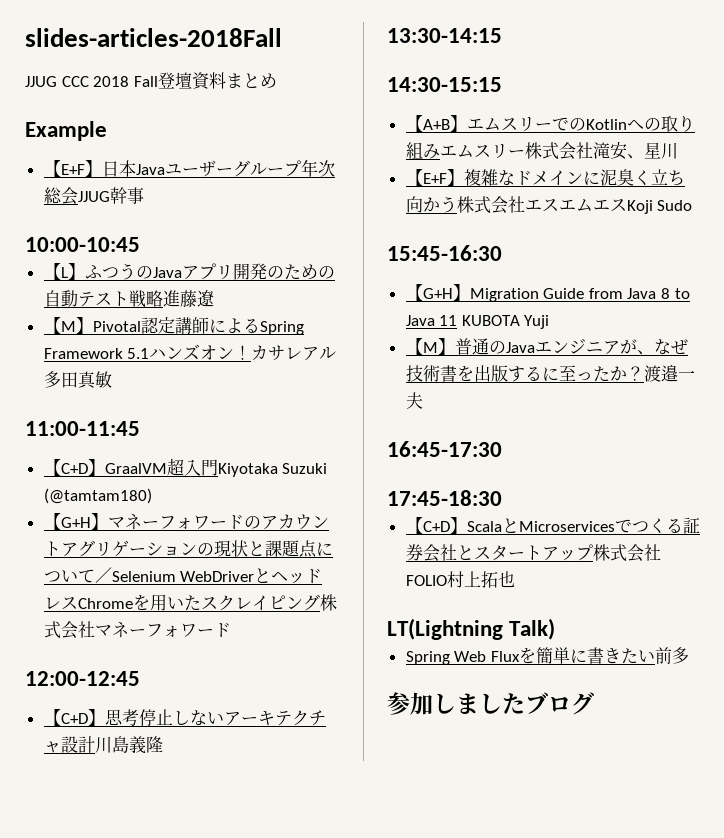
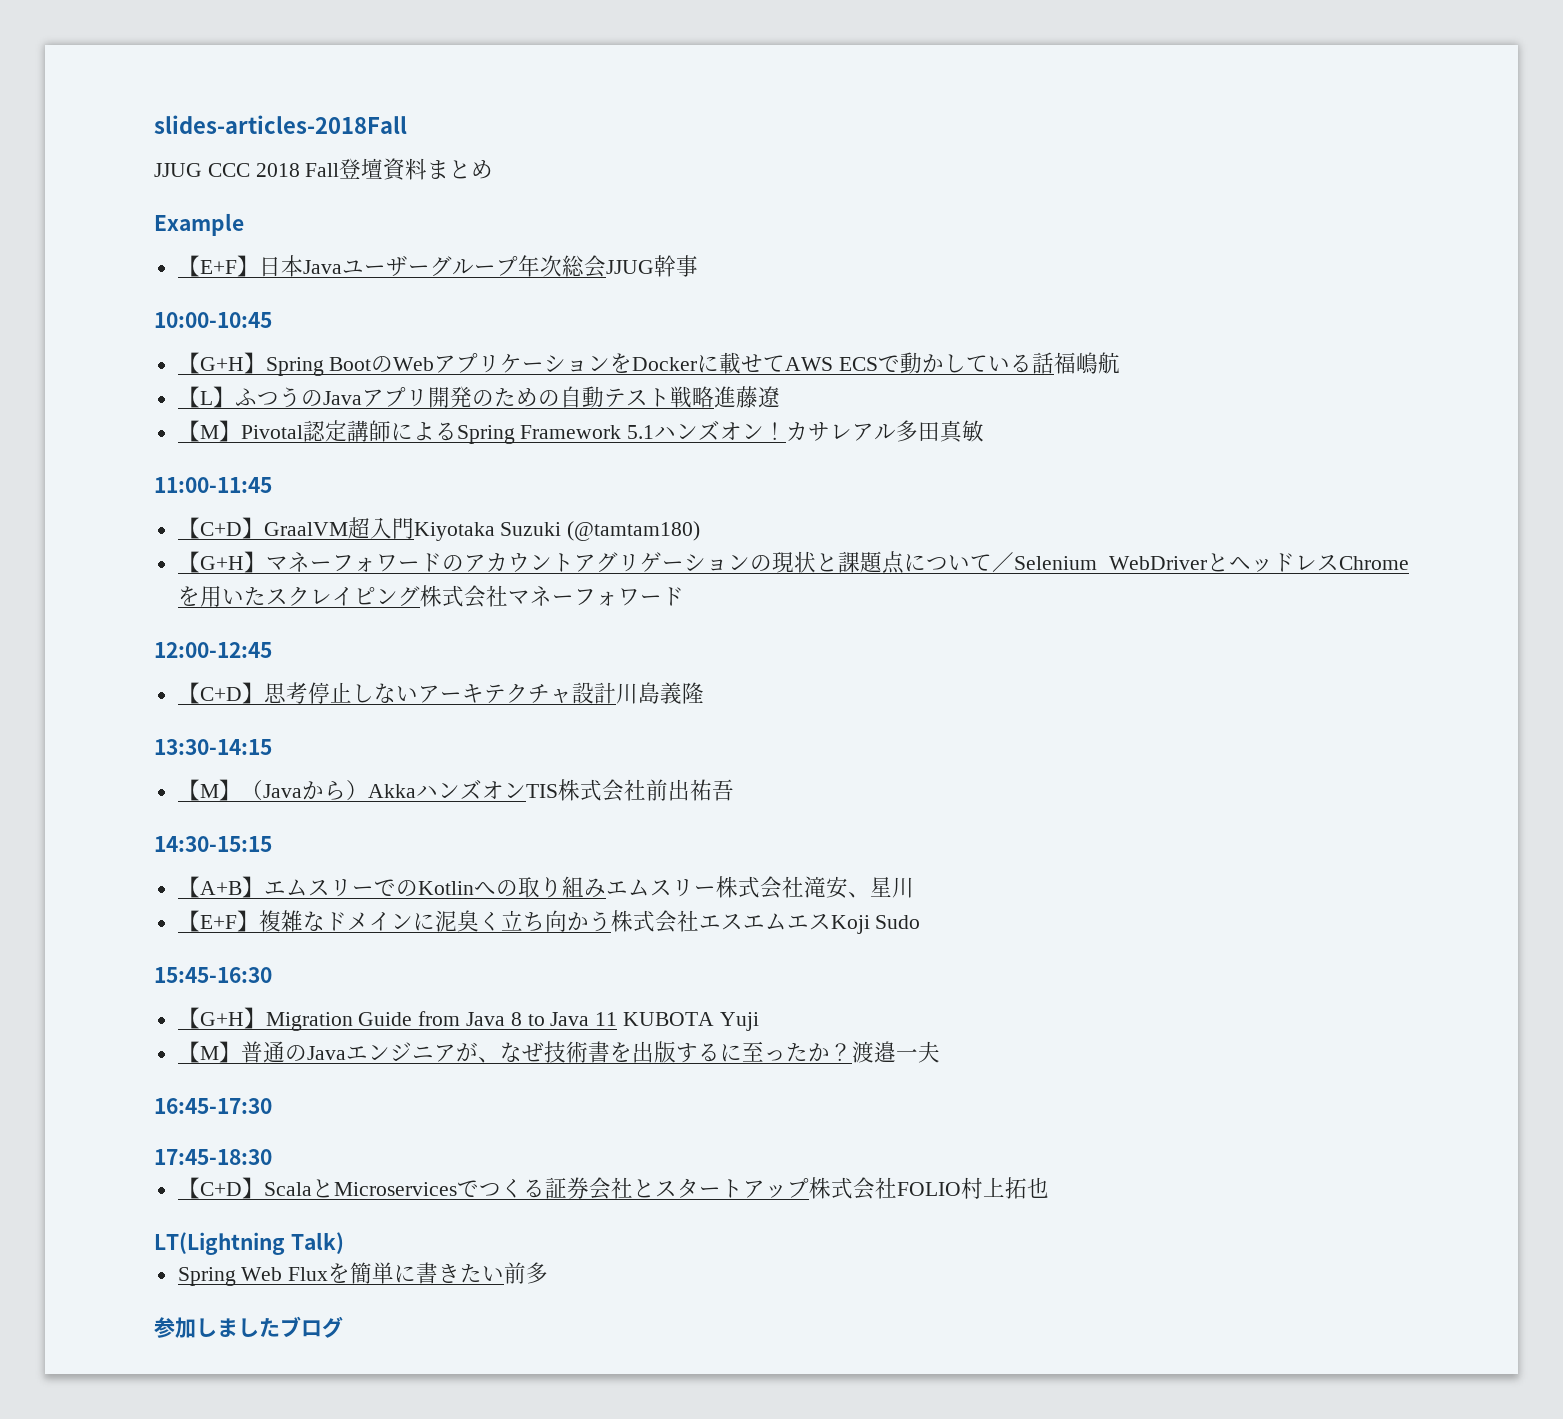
(140, 244) none -> [177,352,1121,376] // 【G+H】Spring BootのWebアプリケーションをDockerに載せてAWS ECSで動かしている話福嶋航
(502, 35) none -> [177,779,734,802] // 【M】（Javaから）AkkaハンズオンTIS株式会社前出祐吾

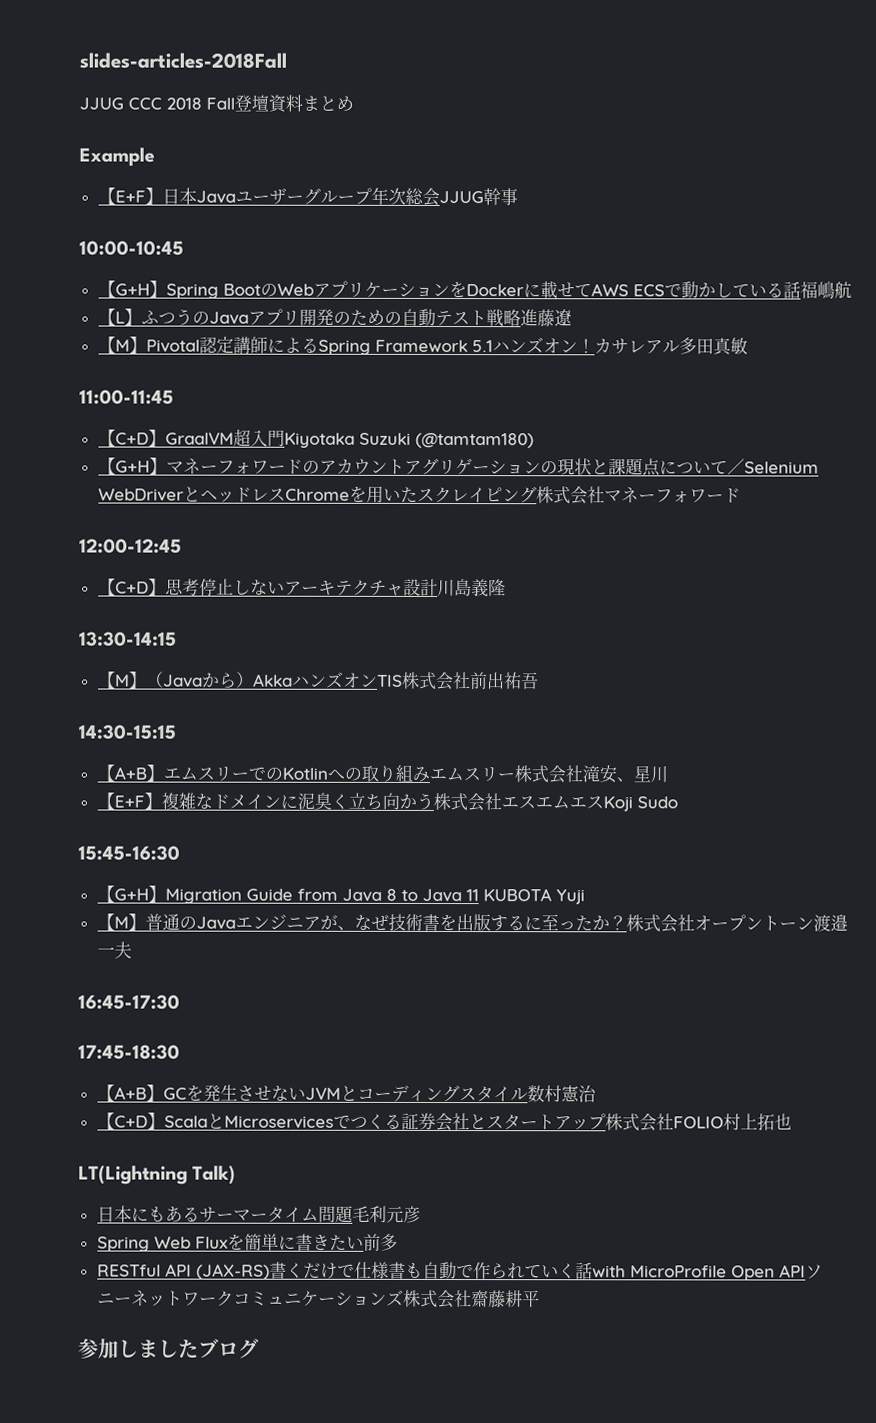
(852, 1052) none -> [625,914,814,933] 株式会社オープントーン
(272, 1157) none -> [96,1084,597,1103] // 【A+B】GCを発生させないJVMとコーディングスタイル数村憲治
(344, 1243) none -> [96,1205,421,1223] // 日本にもあるサーマータイム問題毛利元彦
(549, 1273) none -> [96,1261,823,1281] [96,1289,540,1309] // RESTful API (JAX-RS)書くだけで仕様書も自動で作られていく話with MicroProfile Open APIソニーネットワークコミュニケーションズ株式会社齋藤耕平

